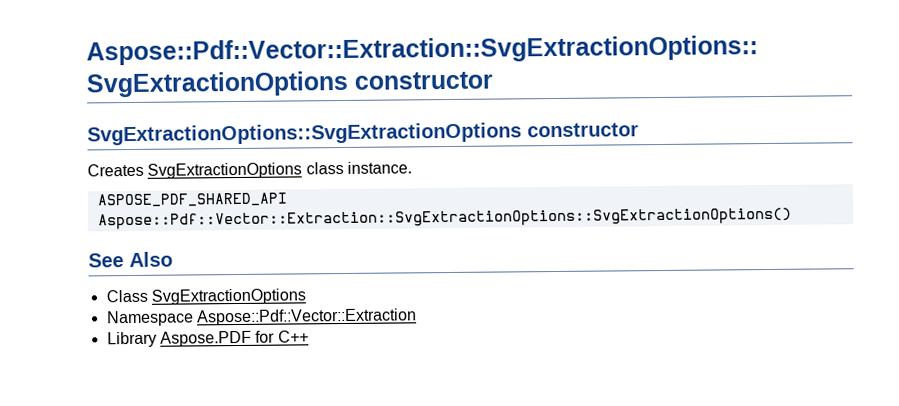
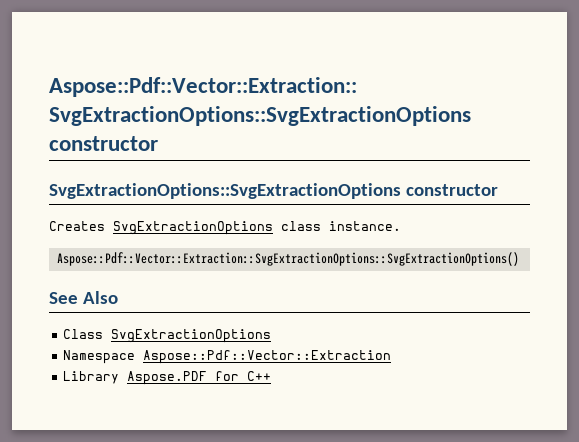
[96,192,288,208] ASPOSE_PDF_SHARED_API -> (401, 226) none

